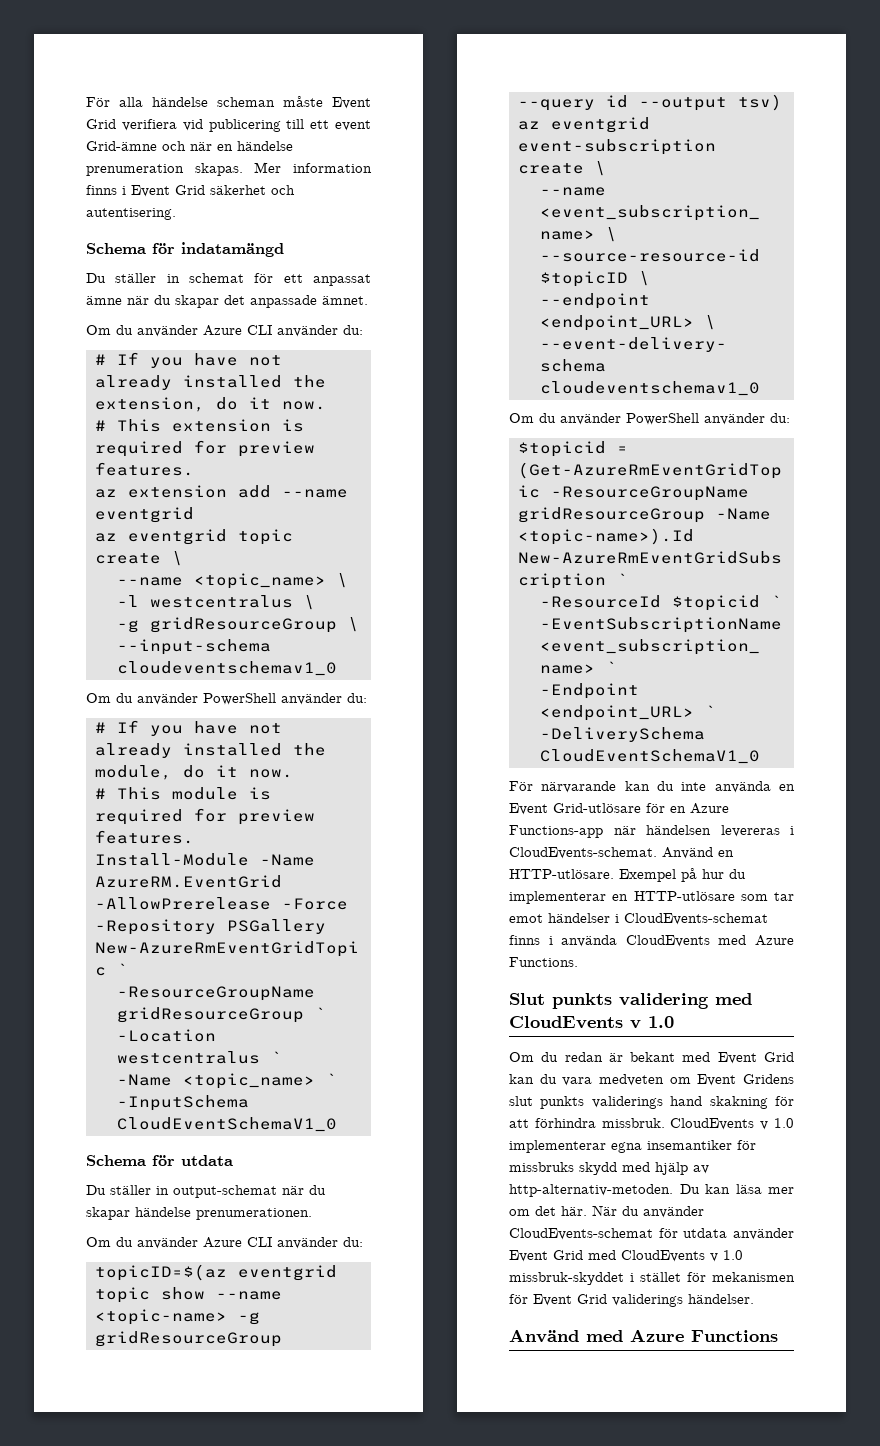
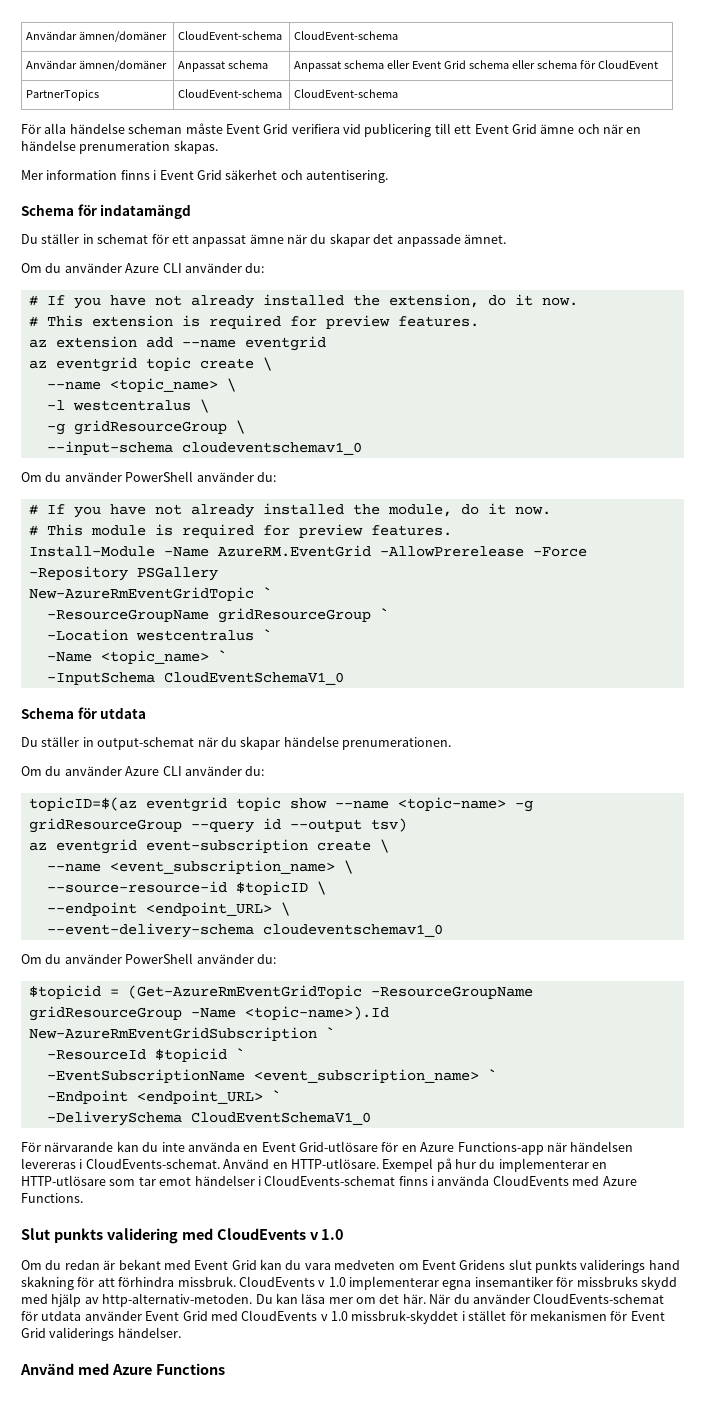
(86, 102) none -> [26,31,168,42] [178,31,283,40] [294,31,399,40] [26,60,168,71] [178,60,269,72] [294,60,659,72] [26,89,100,101] [178,89,283,98] [294,89,399,98] Användar ämnen/domäner | CloudEvent-schema | CloudEvent-schema // Användar ämnen/domäner | Anpassat schema | Anpassat schema eller Event Grid schema eller schema för CloudEvent // PartnerTopics | CloudEvent-schema | CloudEvent-schema //
[335,120,371,131] [86,141,157,151] event Grid-ämne -> [474,124,575,134] Event Grid ämne
(243, 169) none -> (218, 147) //

